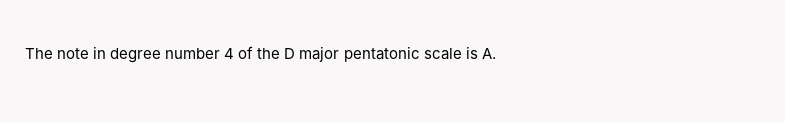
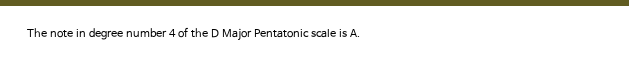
[299,46,420,62] major pentatonic -> [221,28,309,41] Major Pentatonic

